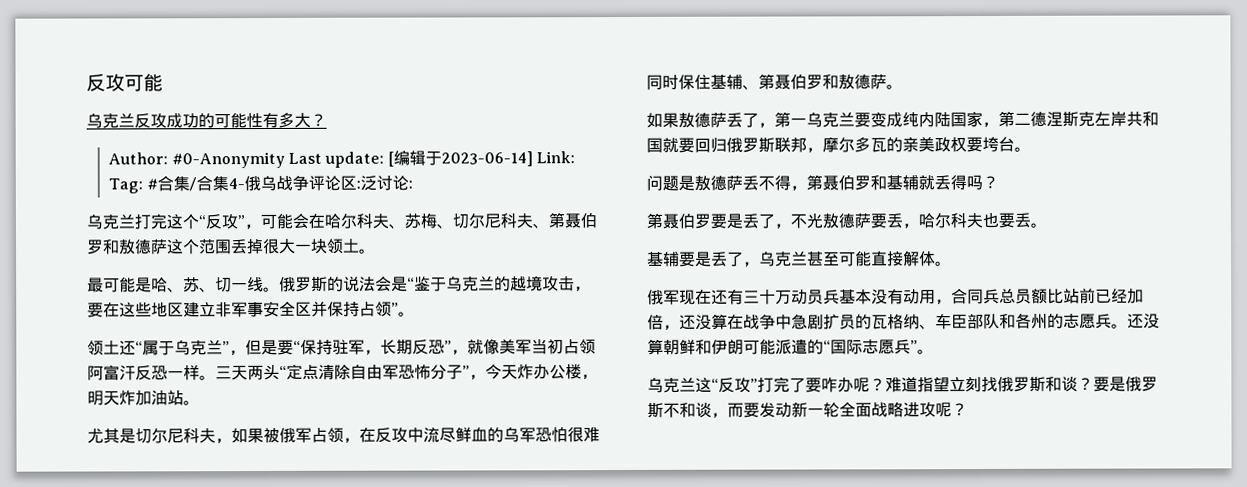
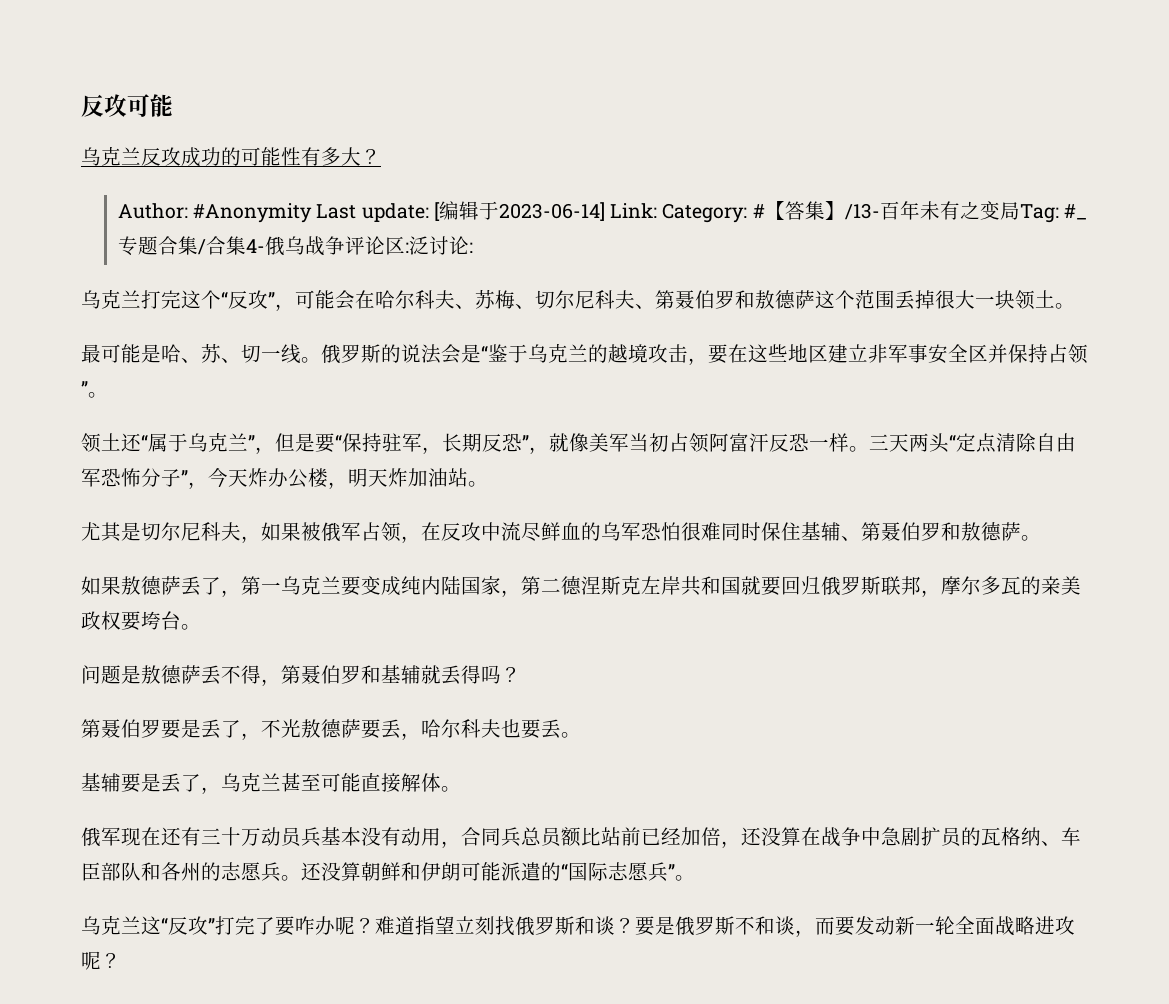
[171,151,285,169] #0-Anonymity -> [193,203,313,223] #Anonymity
[108,178,158,194] Tag: # -> [662,201,1088,223] [117,236,158,256] Category: #【答集】/13-百年未有之变局Tag: #_专题

